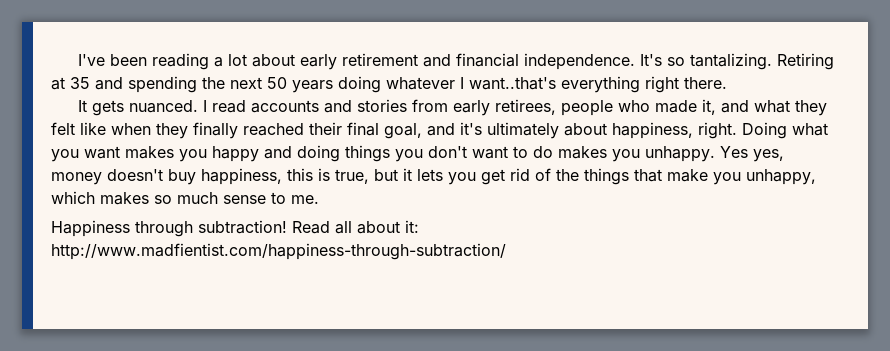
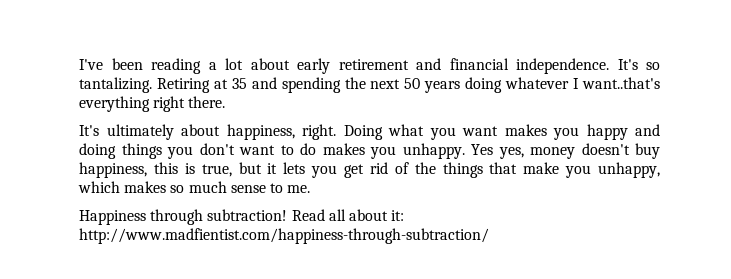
[77,99,827,116] [51,122,482,139] It gets nuanced. I read accounts and stories from early retirees, people who made it, and what they felt like when they finally reached their final goal, and it's -> [79,125,99,136] It's

